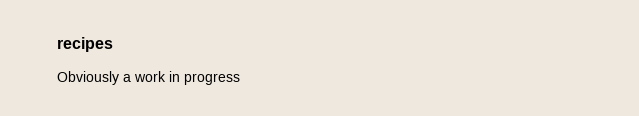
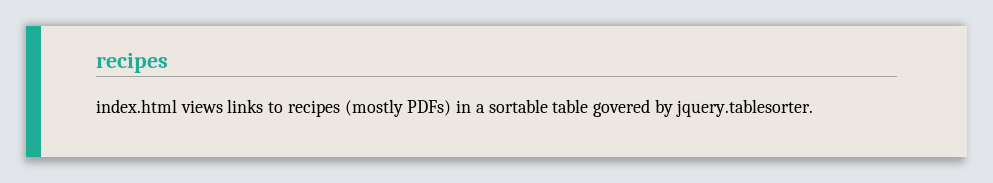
[57,71,240,85] Obviously a work in progress -> [96,99,814,117] index.html views links to recipes (mostly PDFs) in a sortable table govered by jquery.tablesorter.

